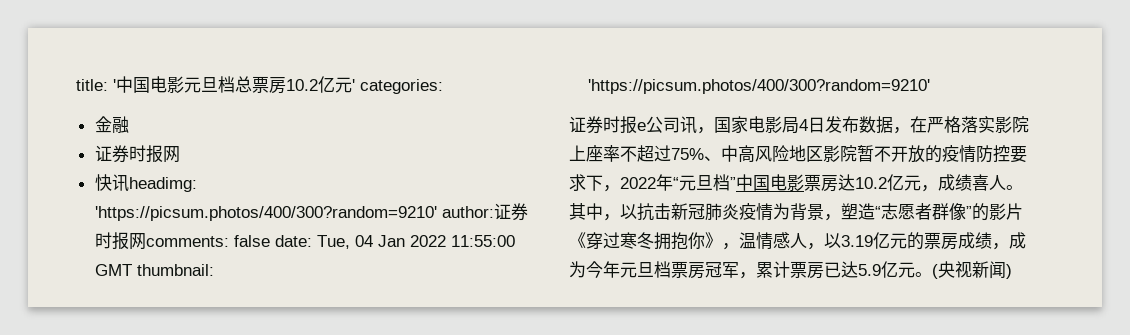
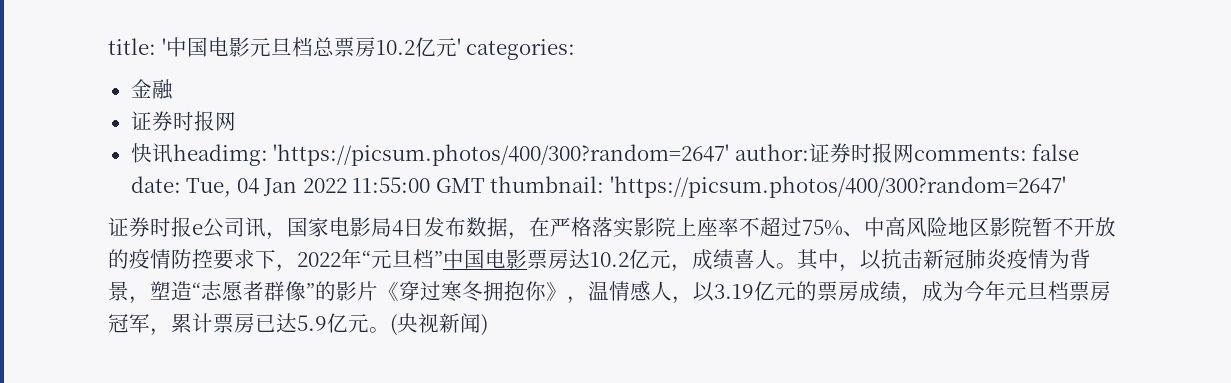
[94,206,437,221] 'https://picsum.photos/400/300?random=9210' -> [273,144,730,166] 'https://picsum.photos/400/300?random=2647'
[587,79,930,94] 'https://picsum.photos/400/300?random=9210' -> [609,176,1066,198] 'https://picsum.photos/400/300?random=2647'

